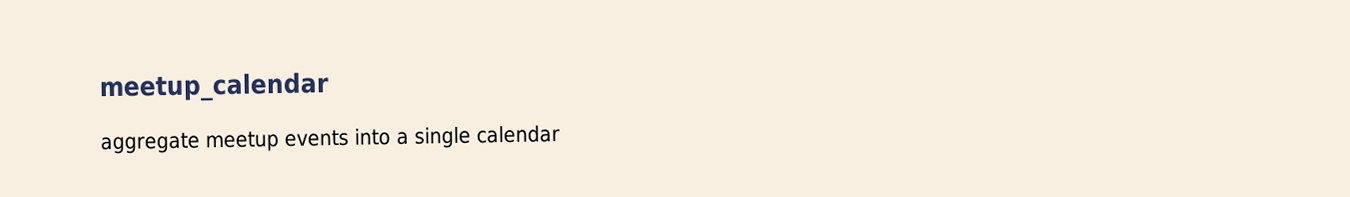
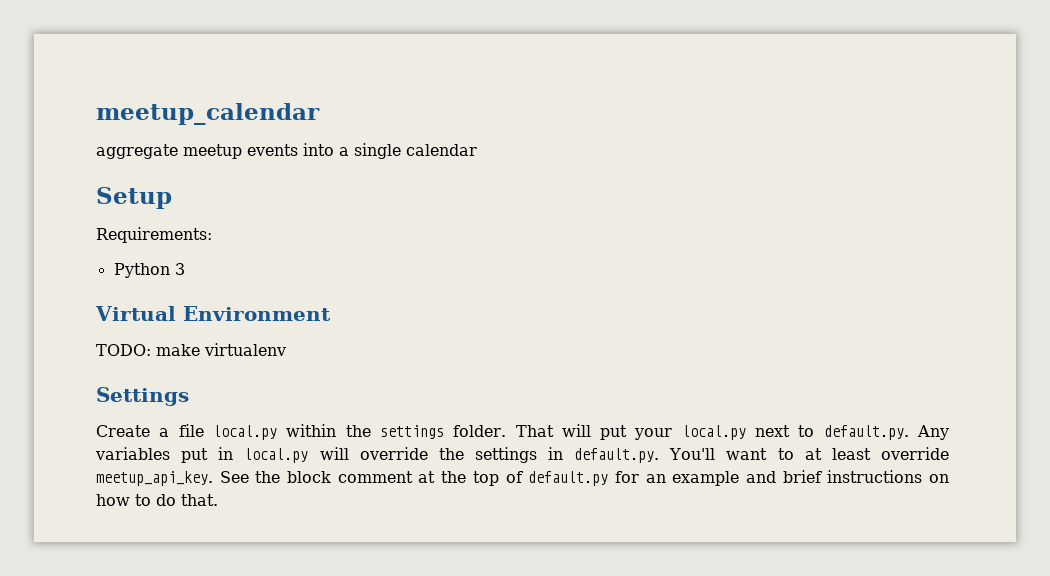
(560, 134) none -> [96,187,172,209] [96,227,212,243] [113,263,185,278] [95,306,331,321] [96,343,286,356] [96,387,189,406] [96,424,949,440] [95,447,949,463] [96,470,949,486] [96,494,218,506] // Setup // Requirements: // Python 3 // Virtual Environment // TODO: make virtualenv // Settings // Create a file local.py within the settings folder. That will put your local.py next to default.py. Any variables put in local.py will override the settings in default.py. You'll want to at least override meetup_api_key. See the block comment at the top of default.py for an example and brief instructions on how to do that.

